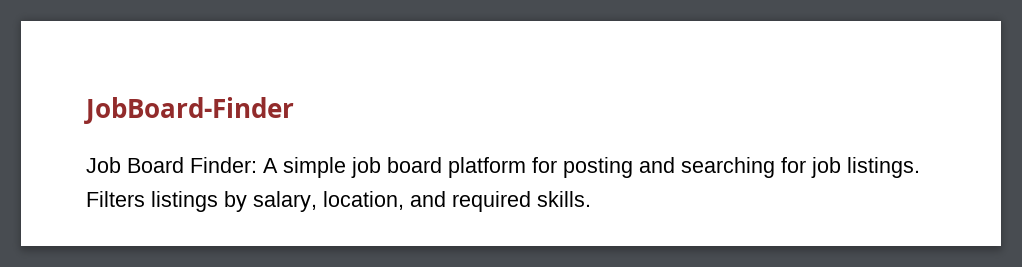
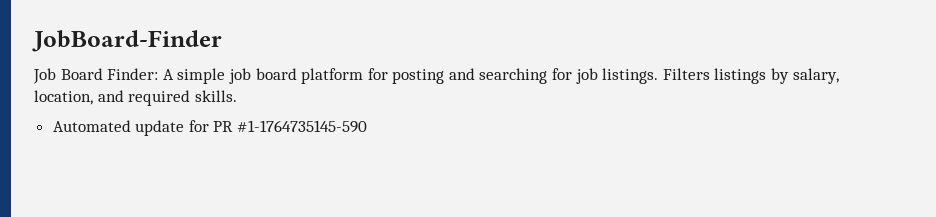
(591, 199) none -> [52,120,368,136] // Automated update for PR #1-1764735145-590

